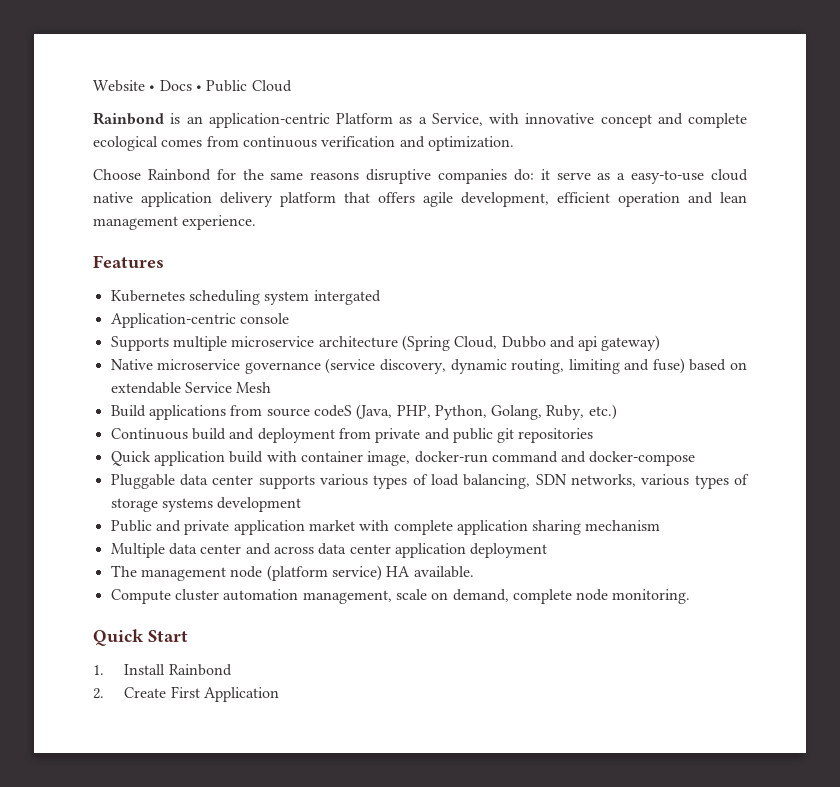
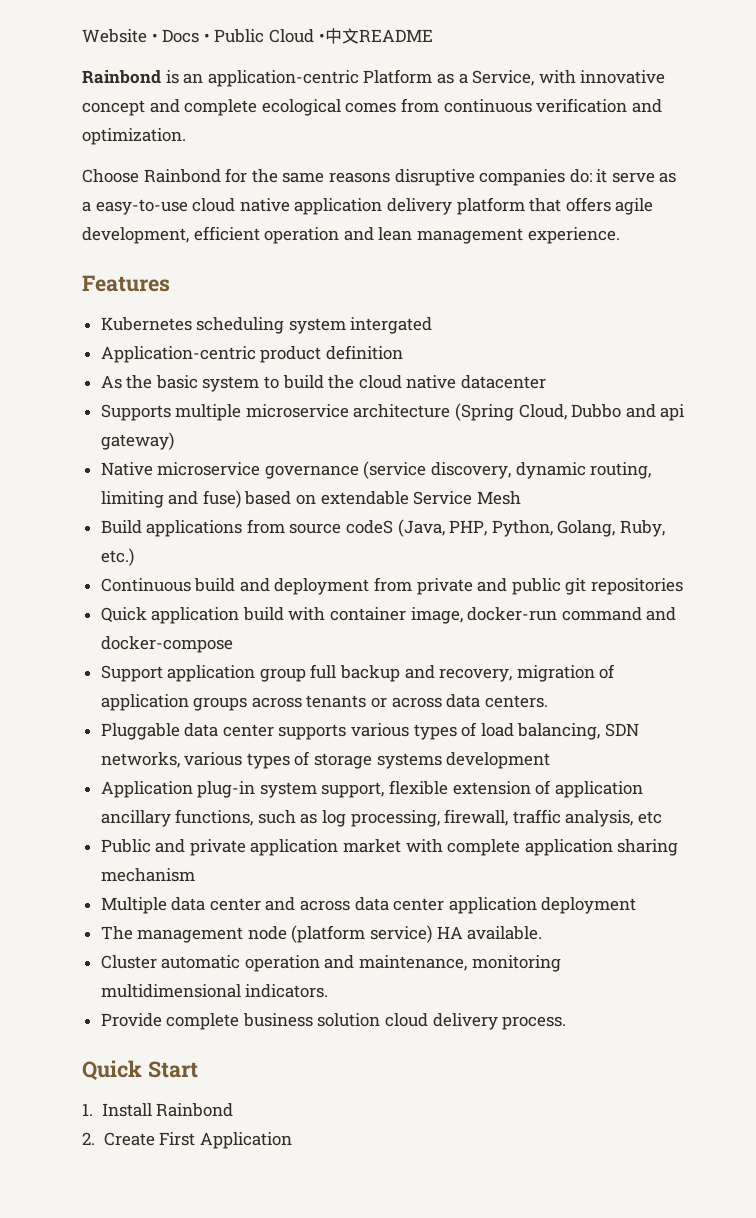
(292, 86) none -> [318,28,433,44] •中文README
[239,313,289,324] console -> [260,345,403,363] [100,375,547,392] product definition // As the basic system to build the cloud native datacenter
(696, 458) none -> [100,664,616,682] [100,694,548,711] // Support application group full backup and recovery, migration of application groups across tenants or across data centers.
(302, 504) none -> [100,780,643,798] [100,809,663,827] // Application plug-in system support, flexible extension of application ancillary functions, such as log processing, firewall, traffic analysis, etc
[110,589,691,604] Compute cluster automation management, scale on demand, complete node monitoring. -> [100,955,561,972] [100,984,329,998] [100,1013,567,1030] Cluster automatic operation and maintenance, monitoring multidimensional indicators. // Provide complete business solution cloud delivery process.

